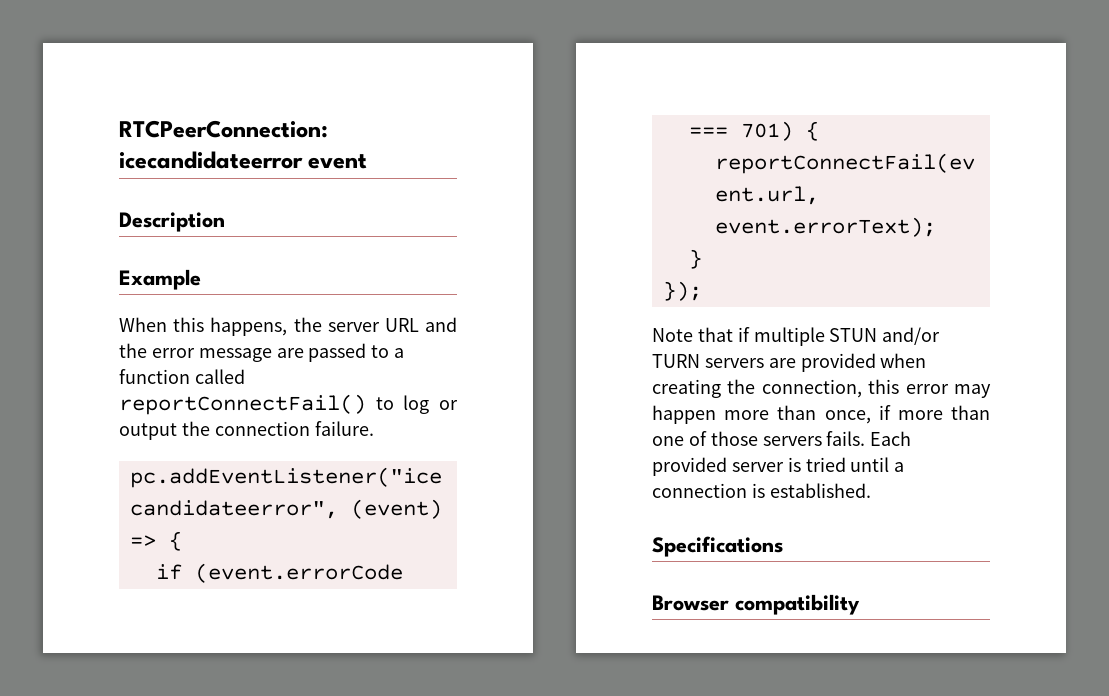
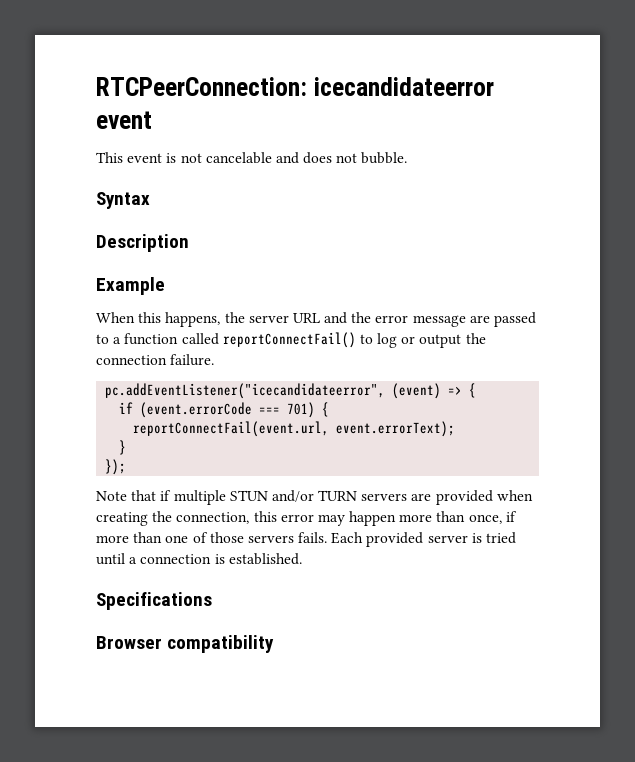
(368, 161) none -> [96,152,408,164] [96,192,150,209] // This event is not cancelable and does not bubble. // Syntax

